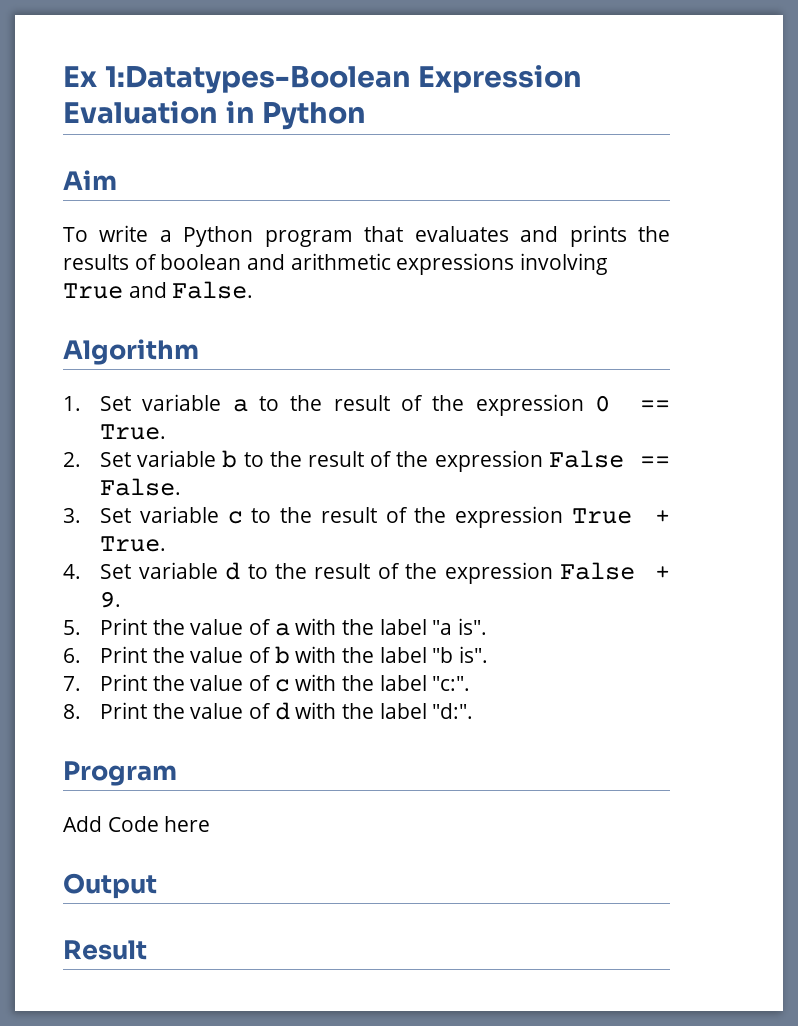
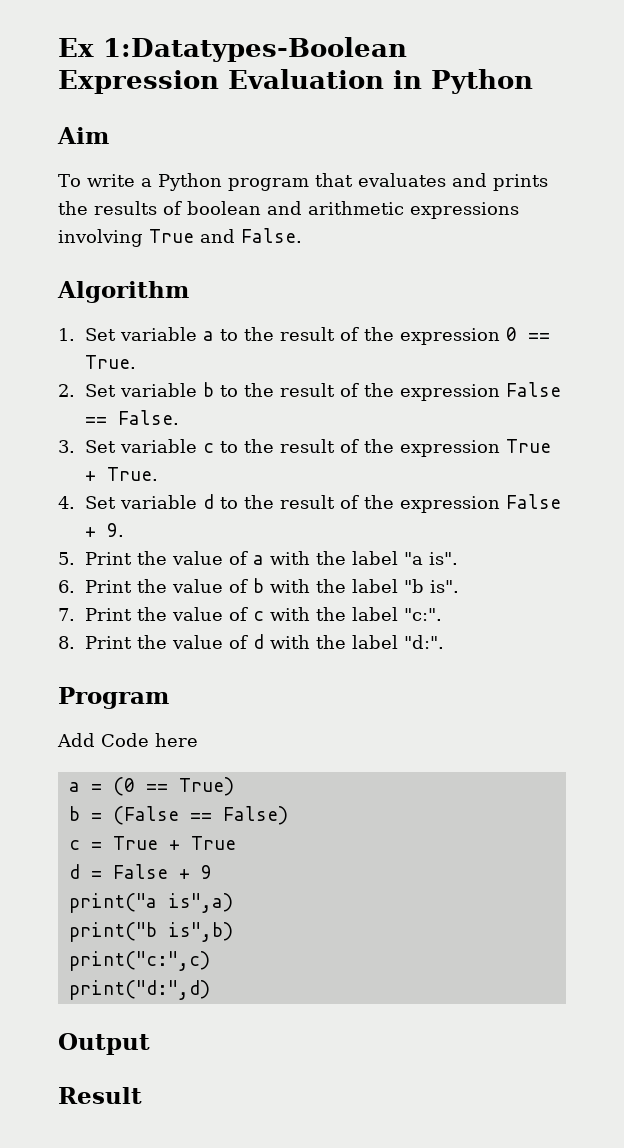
(211, 824) none -> [68,777,234,796] [68,806,288,825] [68,836,236,850] [68,864,212,879] [68,893,233,913] [68,922,233,942] [68,951,210,971] [68,980,210,1000] // a = (0 == True) // b = (False == False) // c = True + True // d = False + 9 // print("a is",a) // print("b is",b) // print("c:",c) // print("d:",d)

